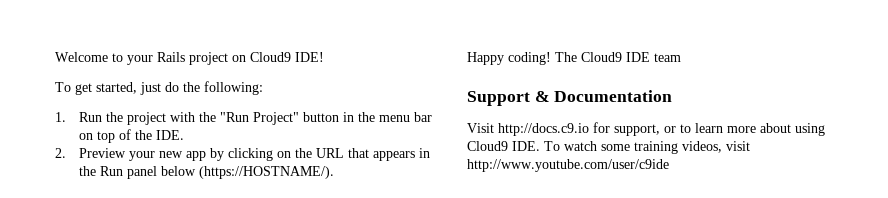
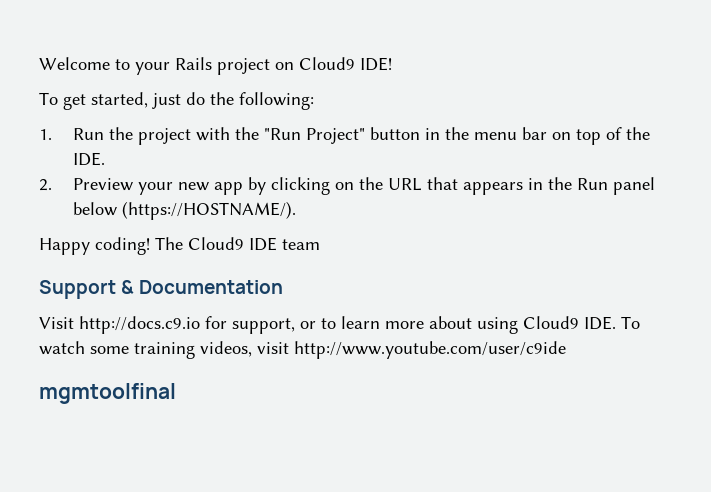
(669, 165) none -> [39,383,176,404] // mgmtoolfinal

